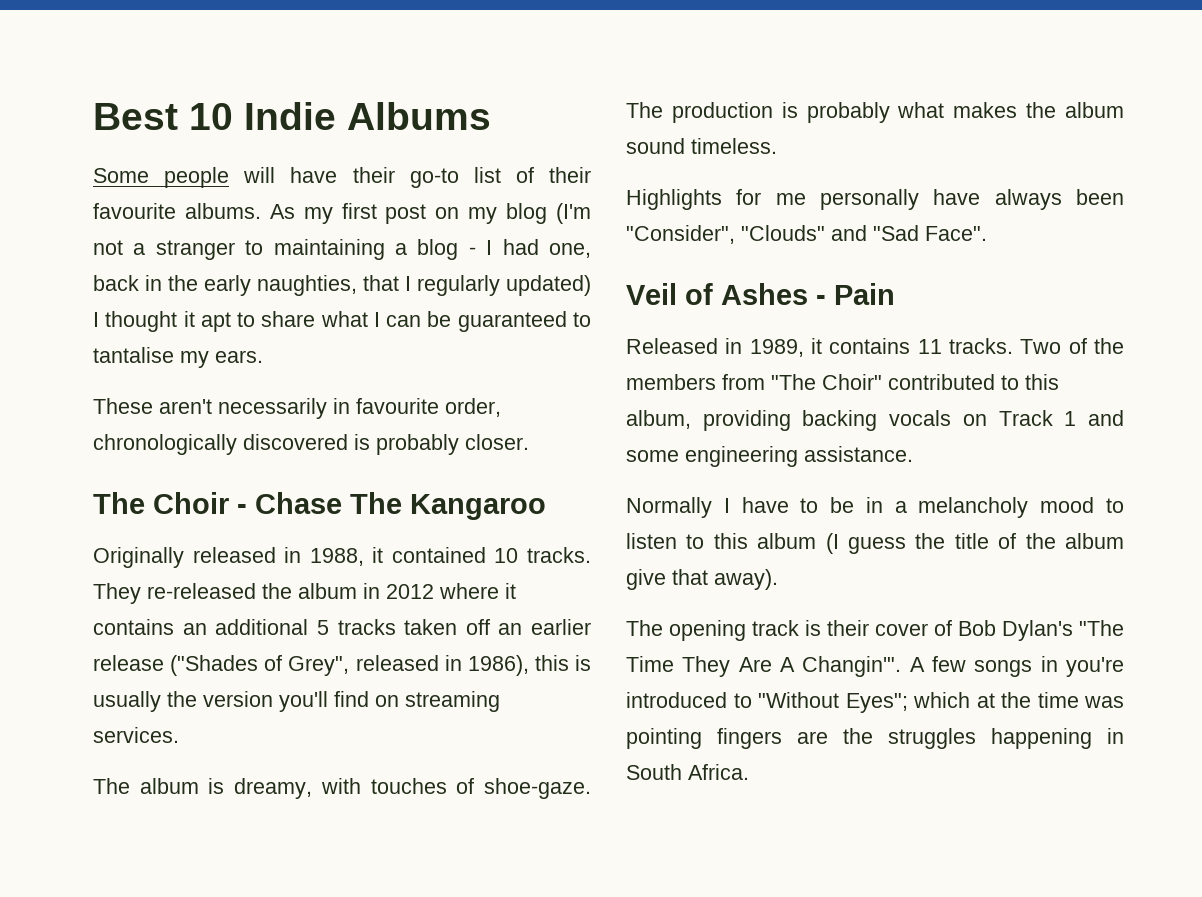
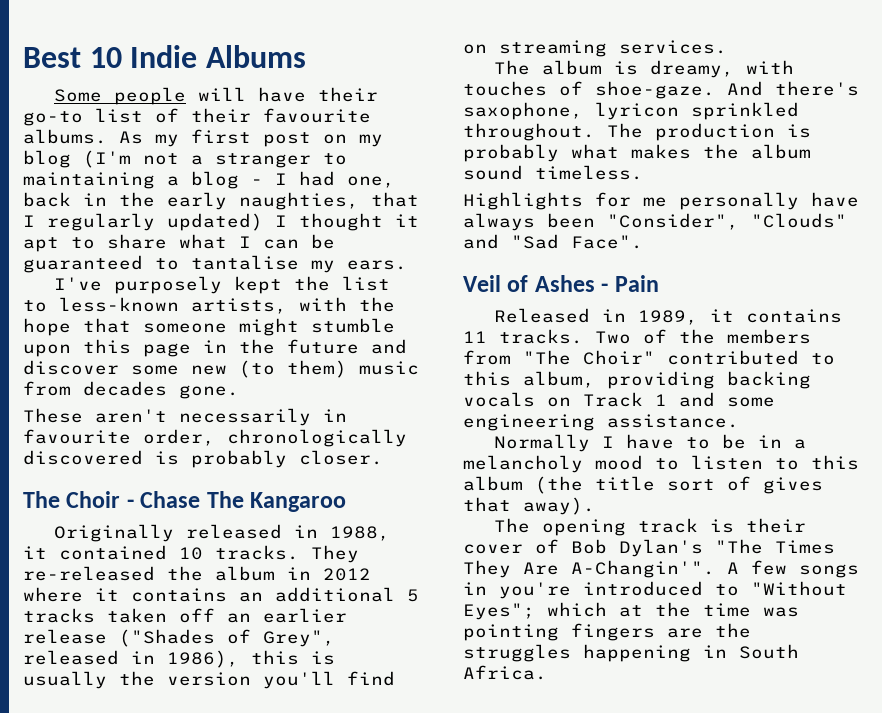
(263, 356) none -> [53,276,390,294] [23,297,395,314] [23,318,395,336] [23,339,407,357] [23,360,419,378] [23,381,239,399] // I've purposely kept the list to less-known artists, with the hope that someone might stumble upon this page in the future and discover some new (to them) music from decades gone.
(591, 788) none -> [727,81,859,96] [463,102,799,120] [463,123,595,141] And there's saxophone, lyricon sprinkled throughout.
[825,533,1124,554] [626,569,666,590] (I guess the title of the album give -> [535,476,823,494] (the title sort of gives
[626,656,674,672] Time -> [775,540,835,554] Times
[780,656,902,677] A Changin'". -> [571,560,715,578] A-Changin'".

